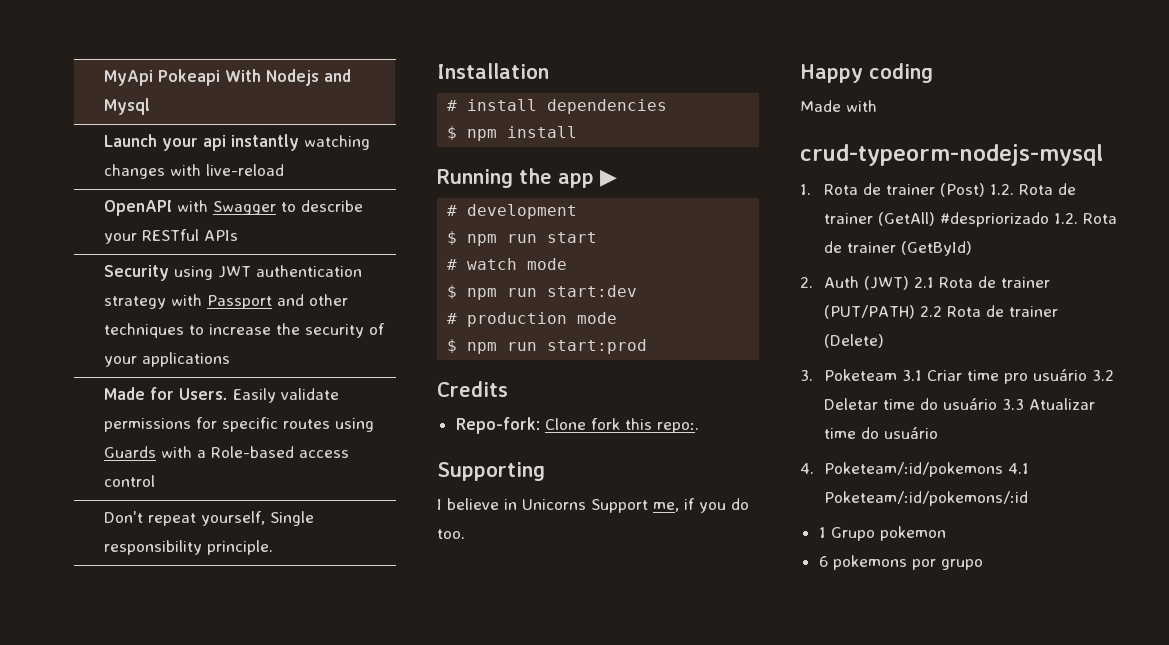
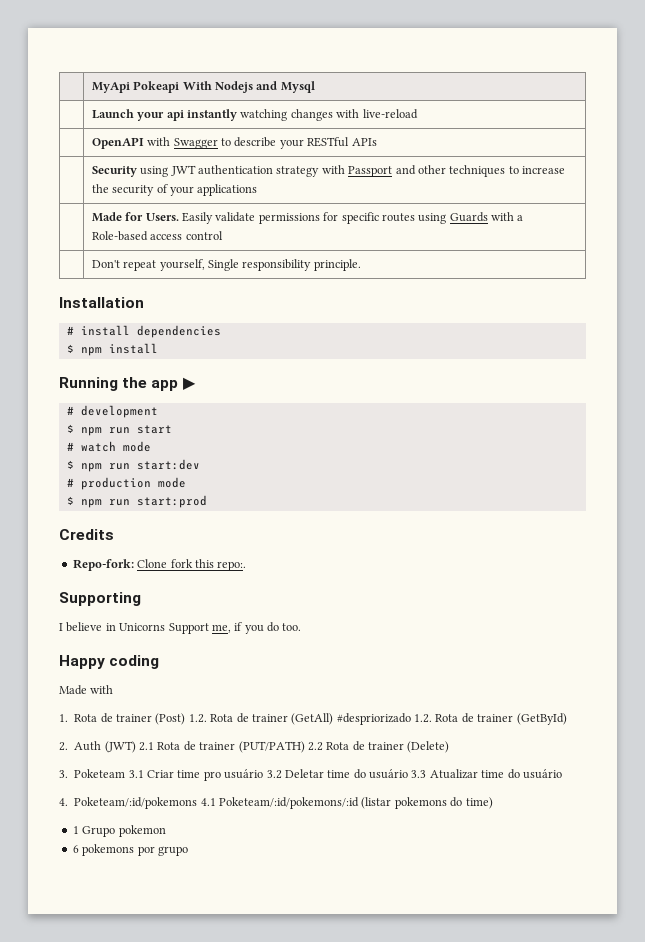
[800,144,1103,166] // crud-typeorm-nodejs-mysql -> (114, 689) none
(1028, 498) none -> [361,797,493,809] (listar pokemons do time)

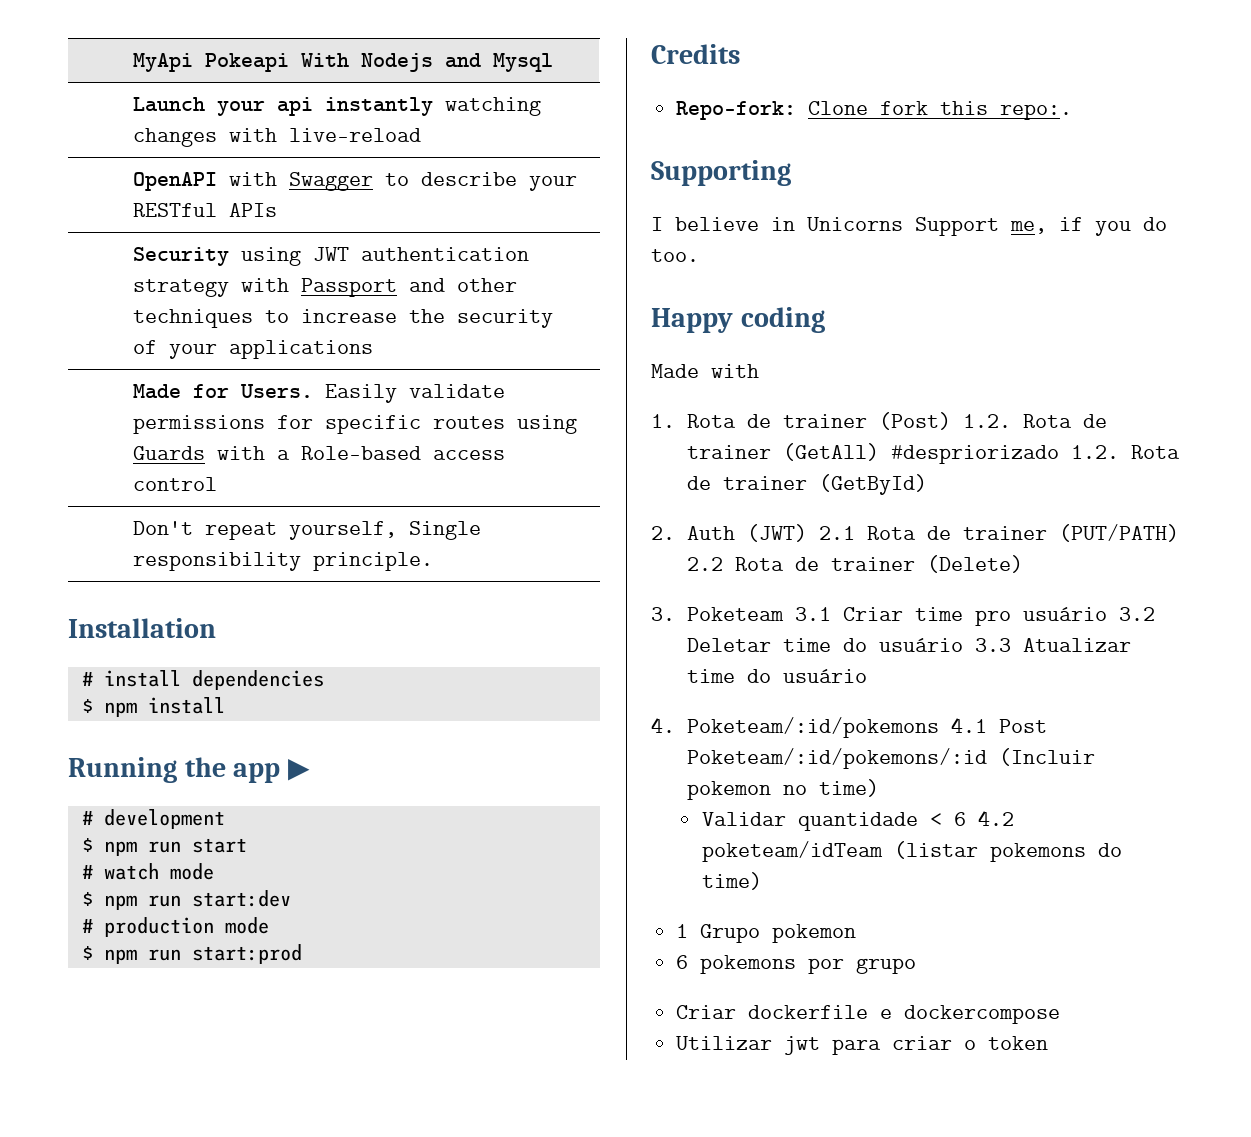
[219,797,360,809] Poketeam/:id/pokemons/:id -> [998,719,1047,733] [686,748,1095,769] [686,779,879,800] [701,810,1014,831] [701,841,883,862] Post Poketeam/:id/pokemons/:id (Incluir pokemon no time) // Validar quantidade < 6 4.2 poketeam/idTeam
(188, 851) none -> [676,1005,1061,1024] [676,1036,1049,1055] // Criar dockerfile e dockercompose // Utilizar jwt para criar o token

